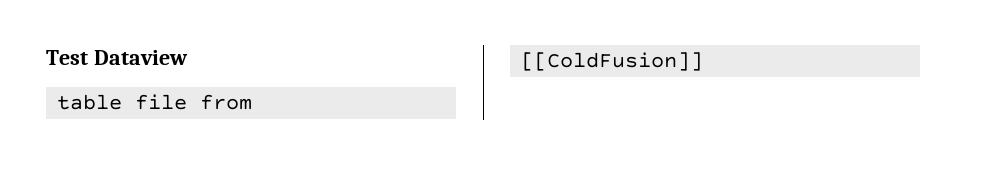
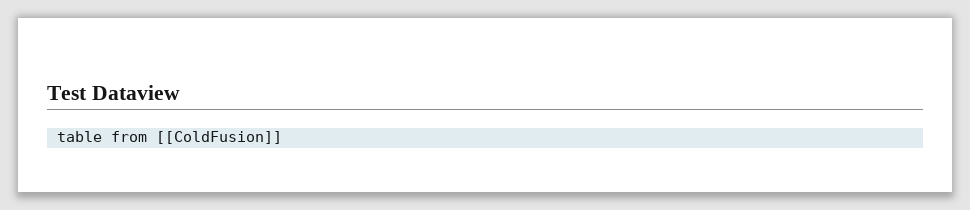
[135,94,188,110] file -> (103, 136) none

